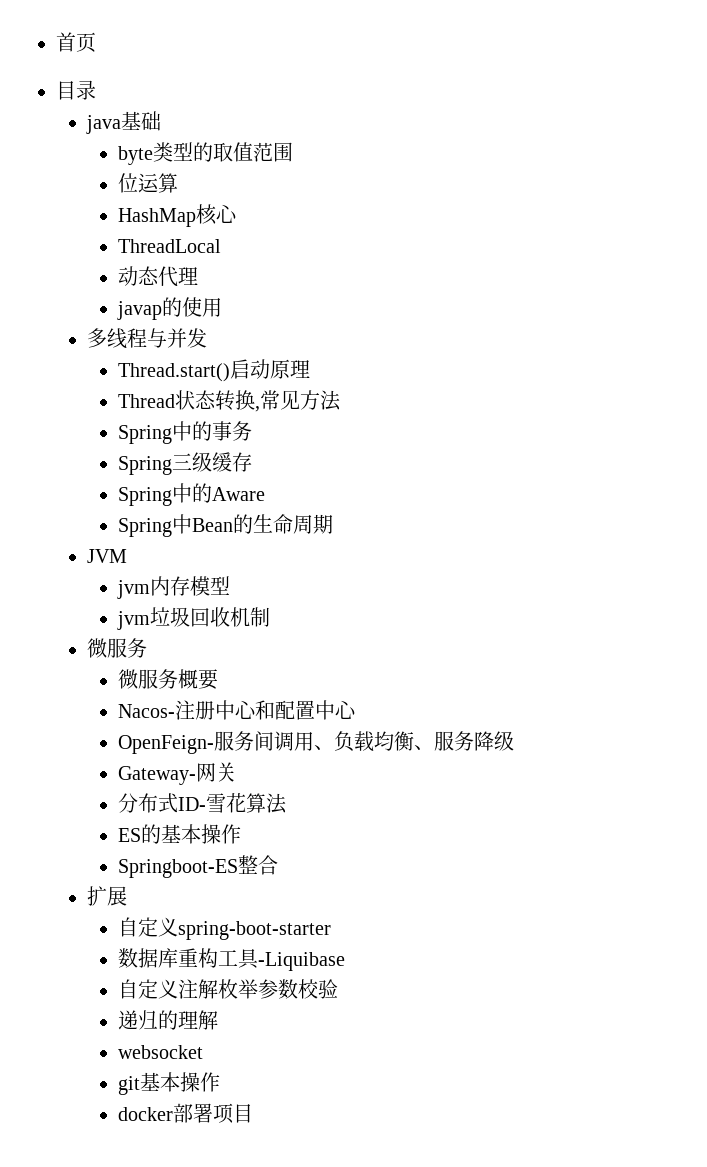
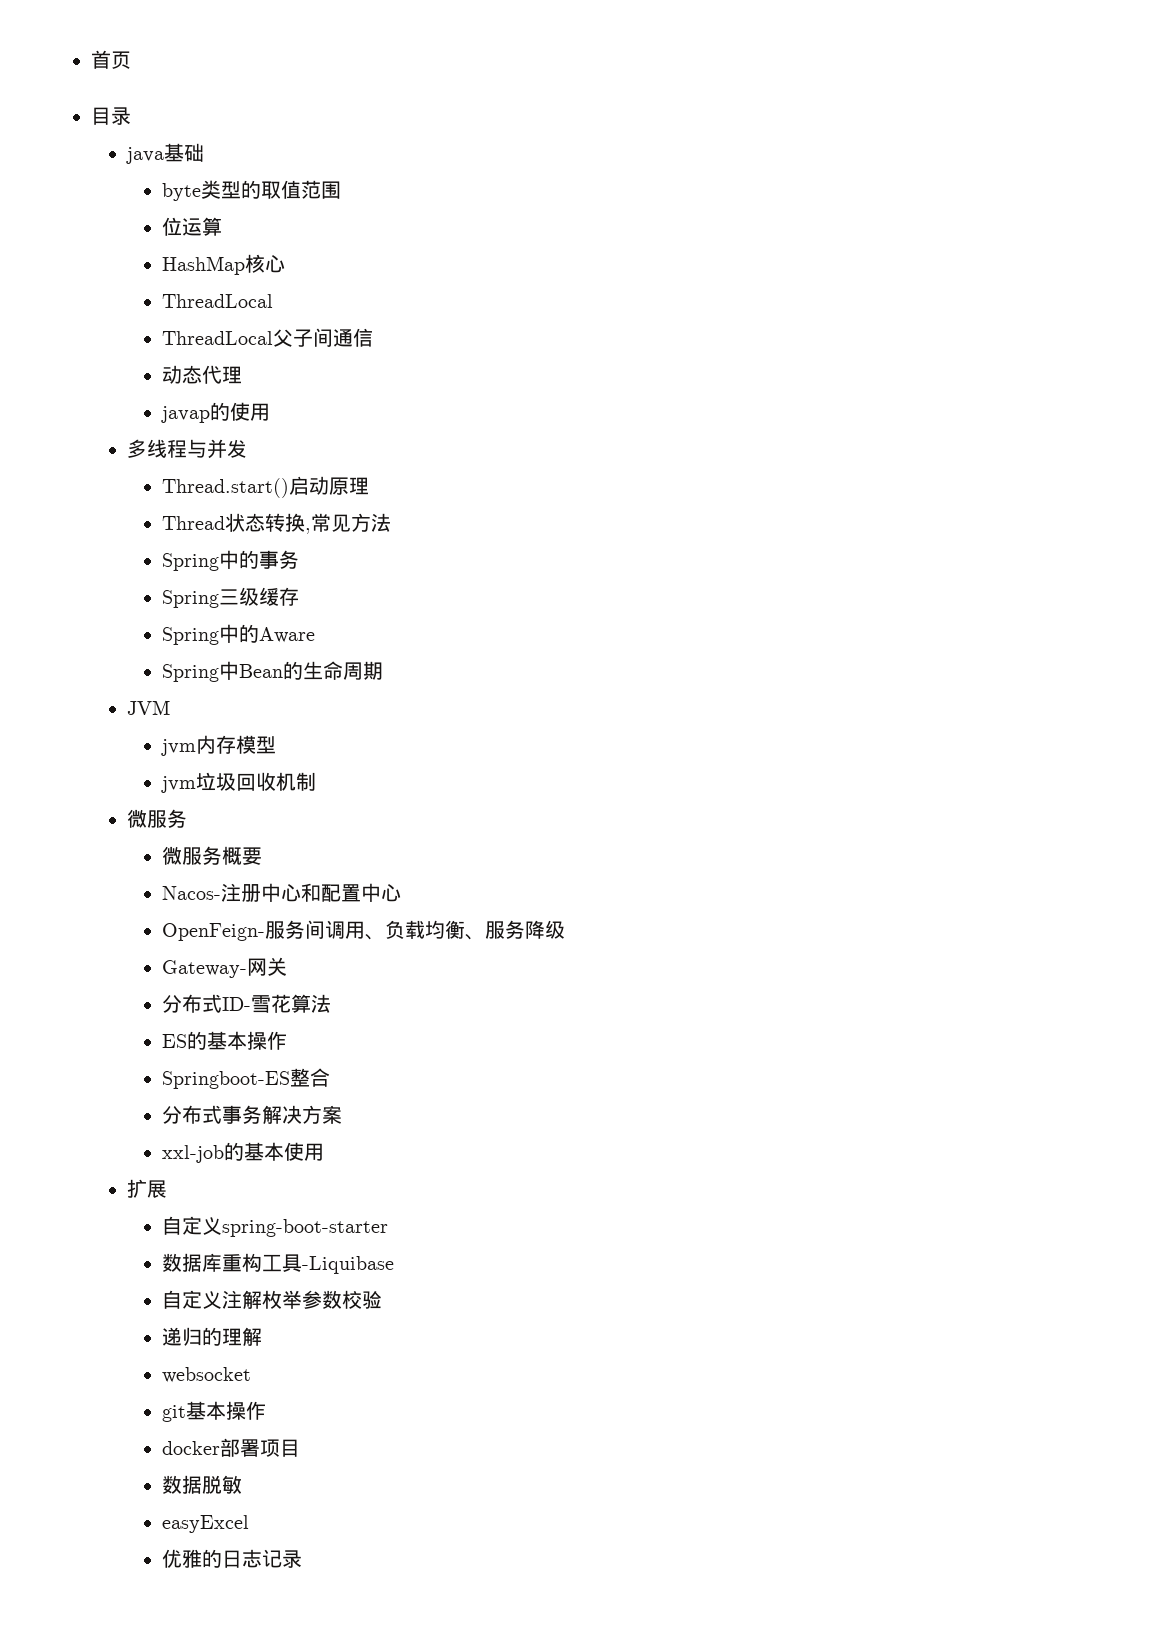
(221, 246) none -> [162,328,374,347] // ThreadLocal父子间通信
(278, 865) none -> [162,1105,343,1124] [162,1142,325,1163] // 分布式事务解决方案 // xxl-job的基本使用
(253, 1113) none -> [162,1475,243,1494] [162,1515,250,1533] [162,1549,303,1568] // 数据脱敏 // easyExcel // 优雅的日志记录

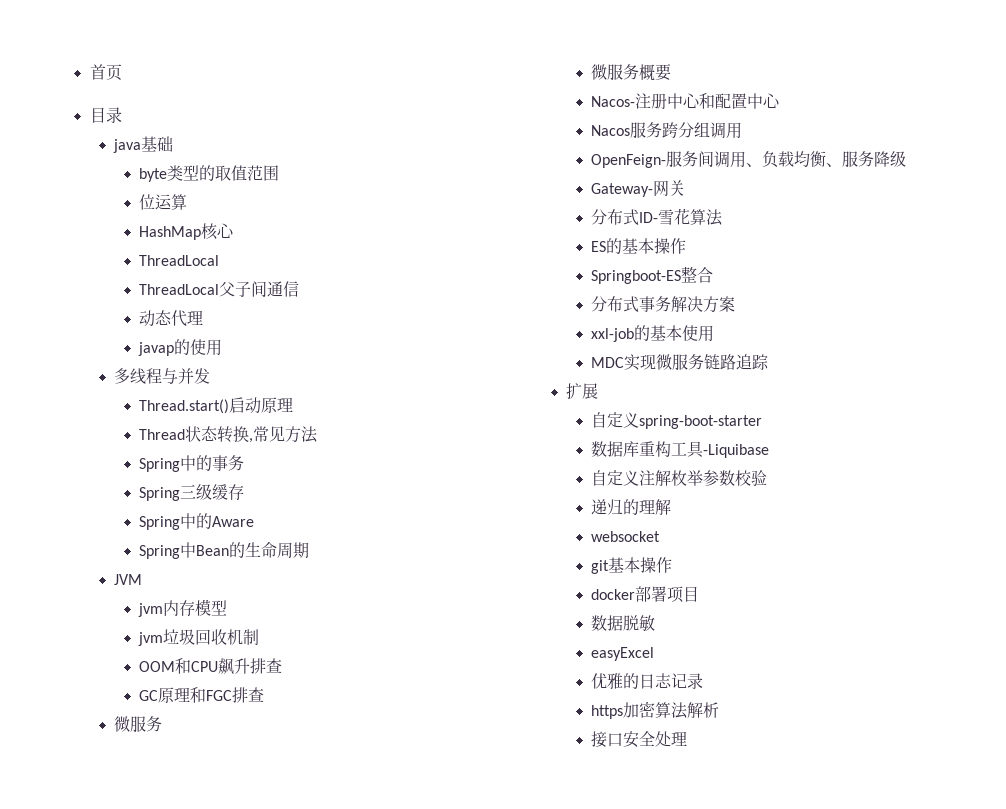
(317, 781) none -> [139,658,283,675] [139,687,265,703] // OOM和CPU飙升排查 // GC原理和FGC排查
(402, 893) none -> [591,122,743,139] // Nacos服务跨分组调用
(325, 1152) none -> [591,354,770,371] // MDC实现微服务链路追踪
(303, 1559) none -> [591,701,720,719] [591,731,688,748] // https加密算法解析 // 接口安全处理

